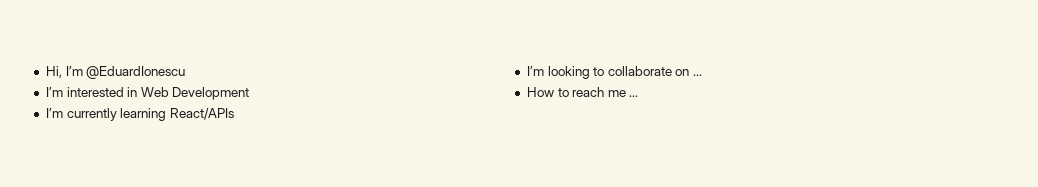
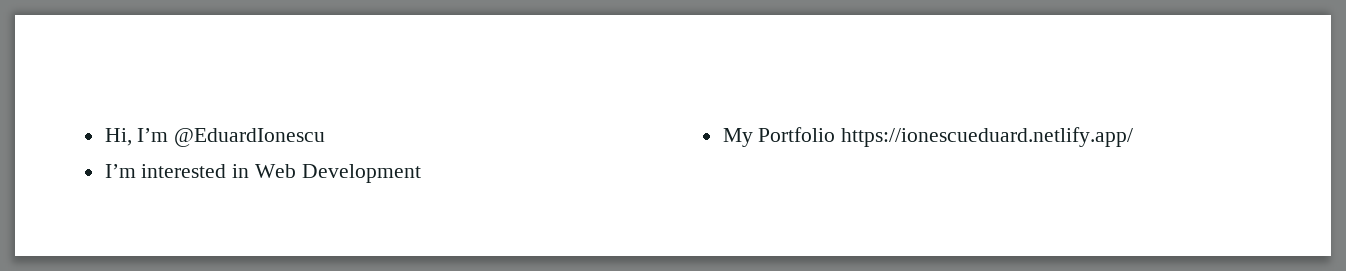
[45,108,234,121] [526,66,703,79] [526,87,639,97] I’m currently learning React/APIs // I’m looking to collaborate on ... // How to reach me ... -> [722,127,1134,147] My Portfolio https://ionescueduard.netlify.app/

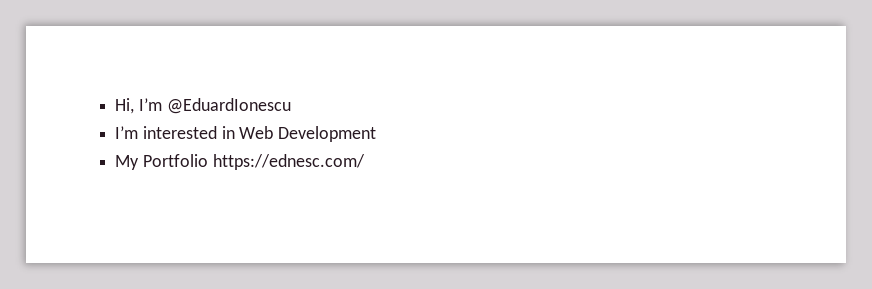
[841,127,1134,147] https://ionescueduard.netlify.app/ -> [212,154,365,170] https://ednesc.com/

